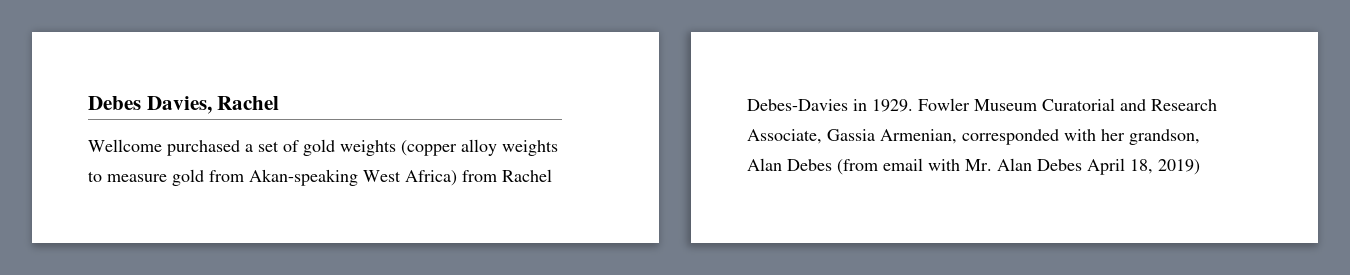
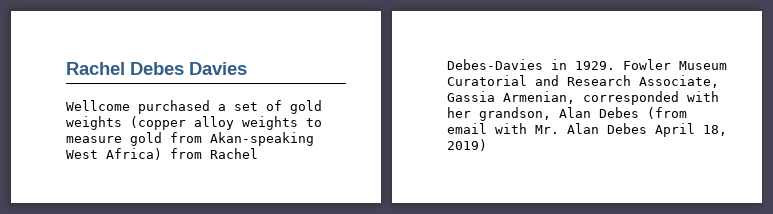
[88,96,280,114] Debes Davies, Rachel -> [66,62,247,75] Rachel Debes Davies

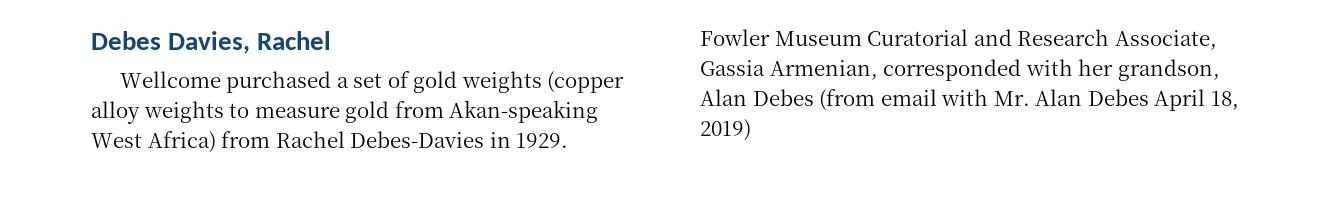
[66,62,247,75] Rachel Debes Davies -> [91,31,332,54] Debes Davies, Rachel

